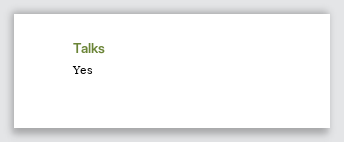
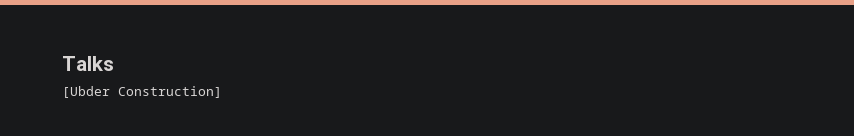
[72,66,93,74] Yes -> [62,86,222,98] [Ubder Construction]

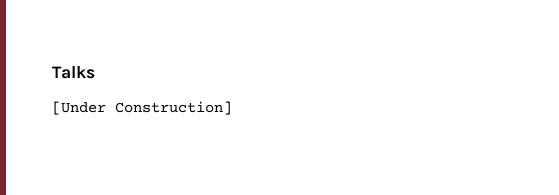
[62,86,110,98] [Ubder -> [52,101,106,115] [Under

